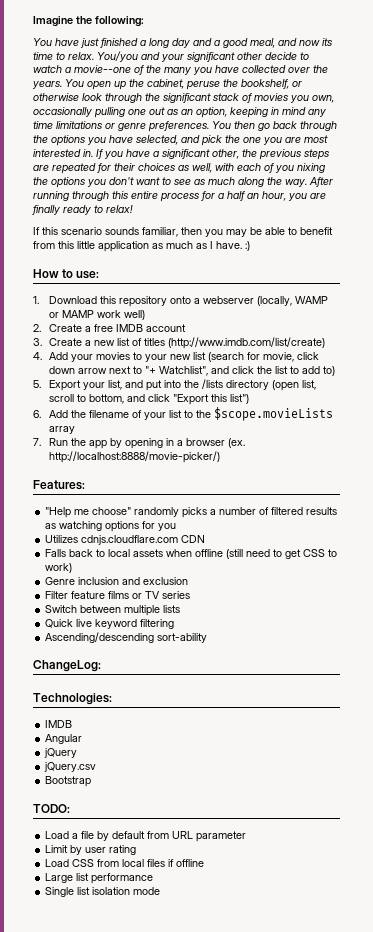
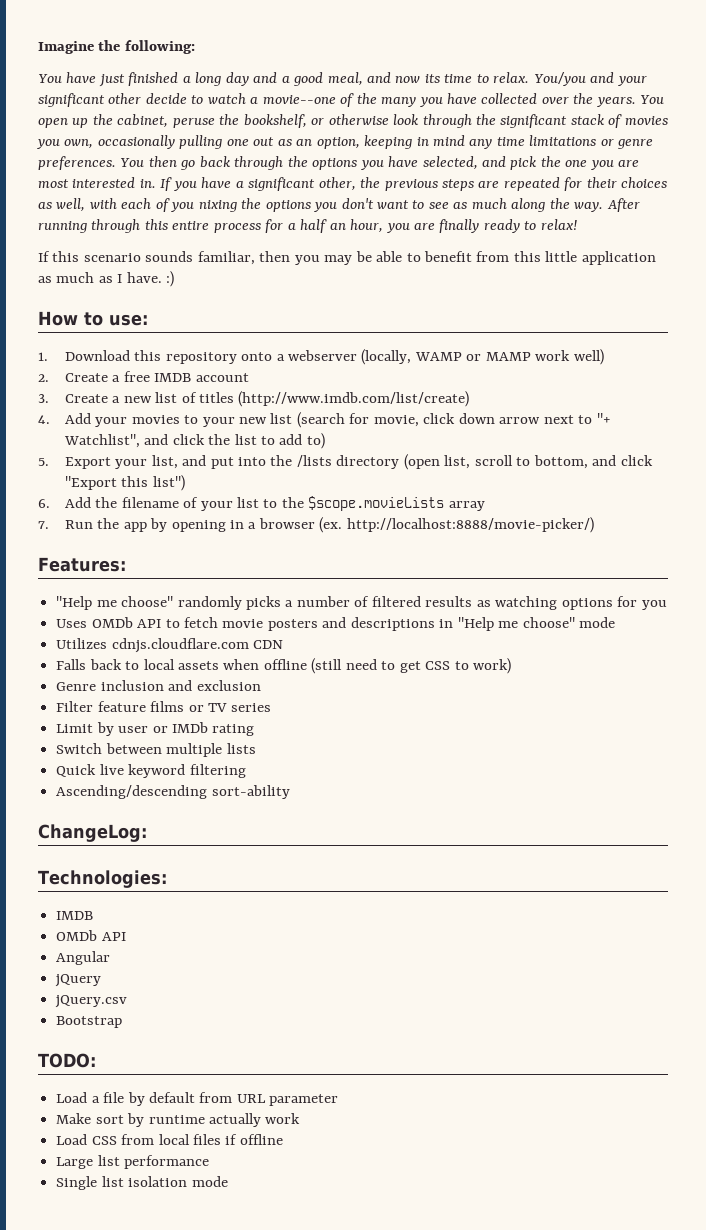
(177, 527) none -> [56,617,616,631] // Uses OMDb API to fetch movie posters and descriptions in "Help me choose" mode
(191, 595) none -> [56,722,255,736] // Limit by user or IMDb rating
(73, 724) none -> [56,930,126,941] // OMDb API
[45,845,137,855] Limit by user rating -> [56,1113,301,1127] Make sort by runtime actually work

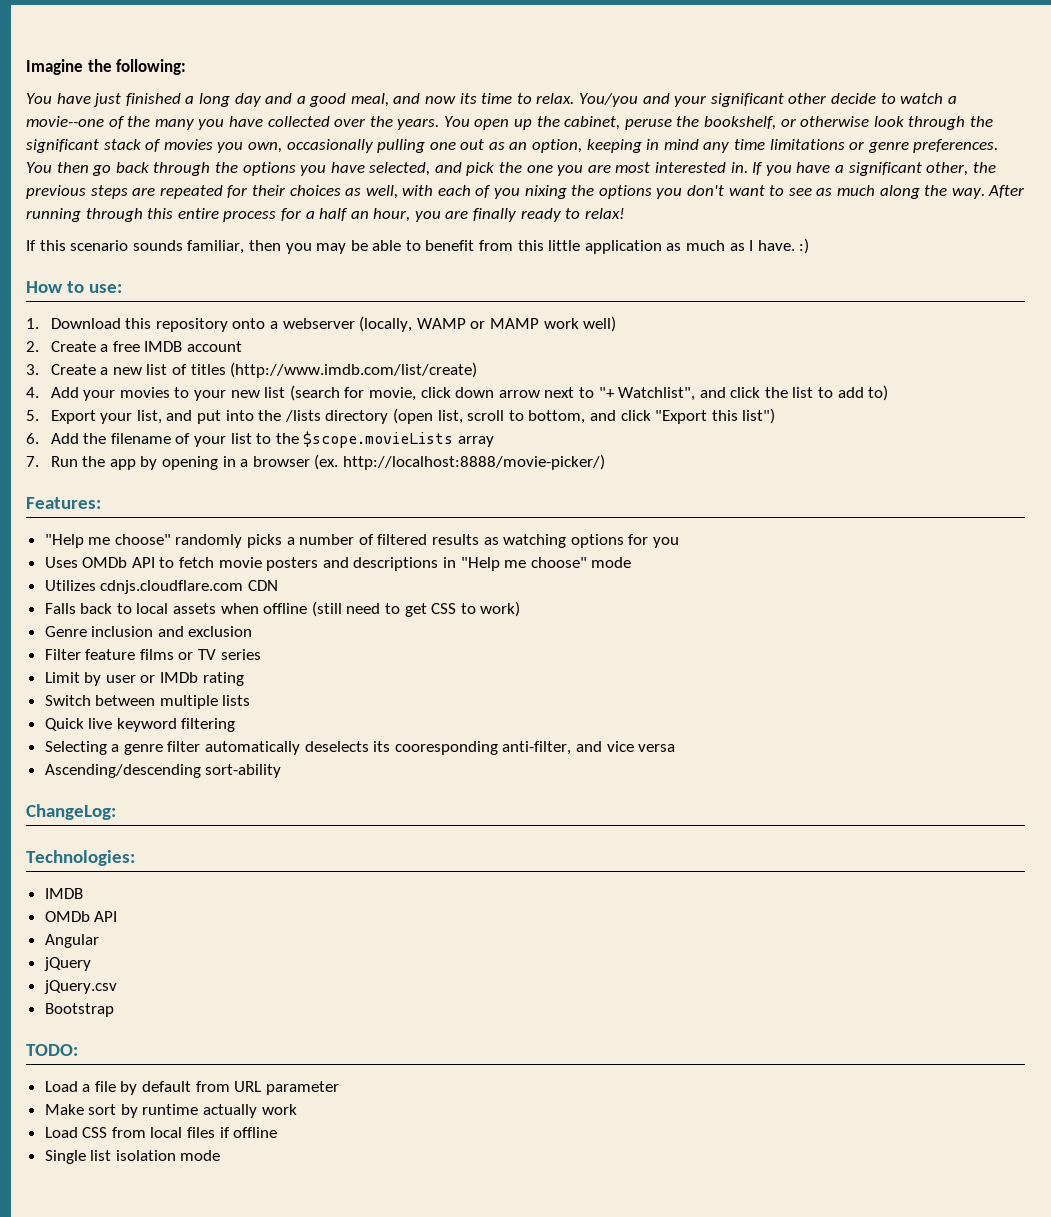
(246, 771) none -> [44,741,676,755] // Selecting a genre filter automatically deselects its cooresponding anti-filter, and vice versa
[56,1155,210,1169] // Large list performance -> (278, 1132) none

